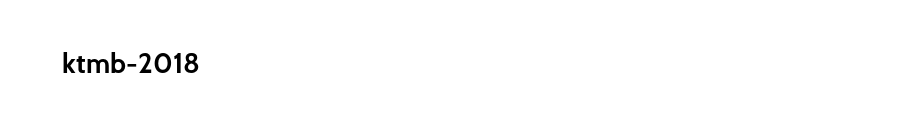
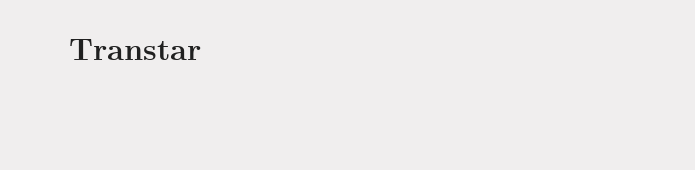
[62,52,200,73] ktmb-2018 -> [69,39,201,60] Transtar

